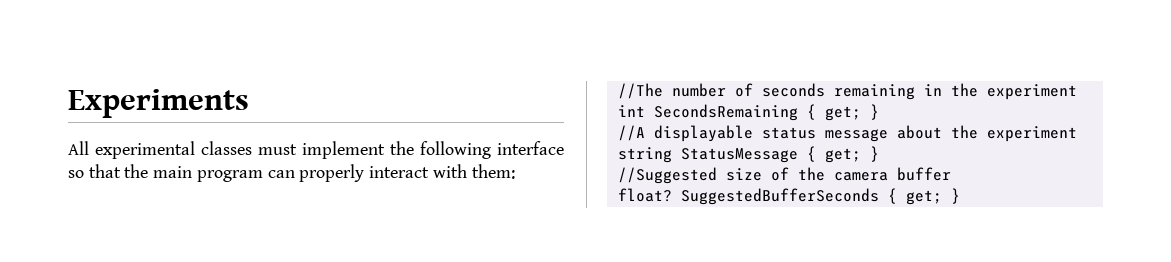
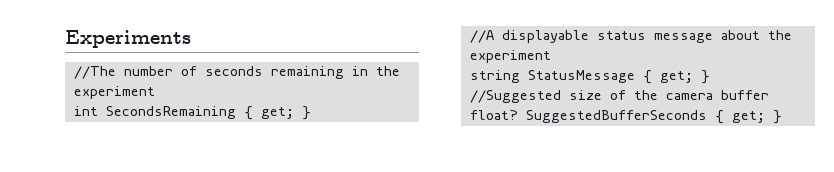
[68,141,564,159] [68,164,515,182] // All experimental classes must implement the following interface so that the main program can properly interact with them: -> (191, 39) none

